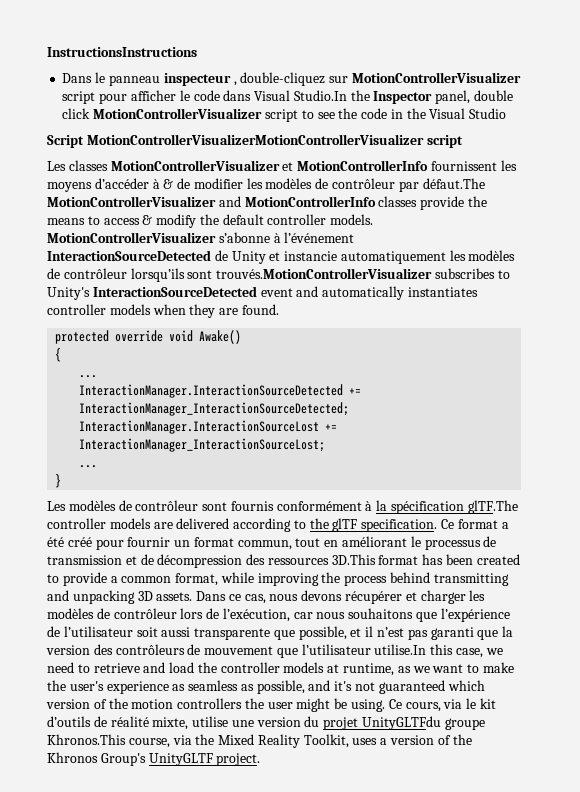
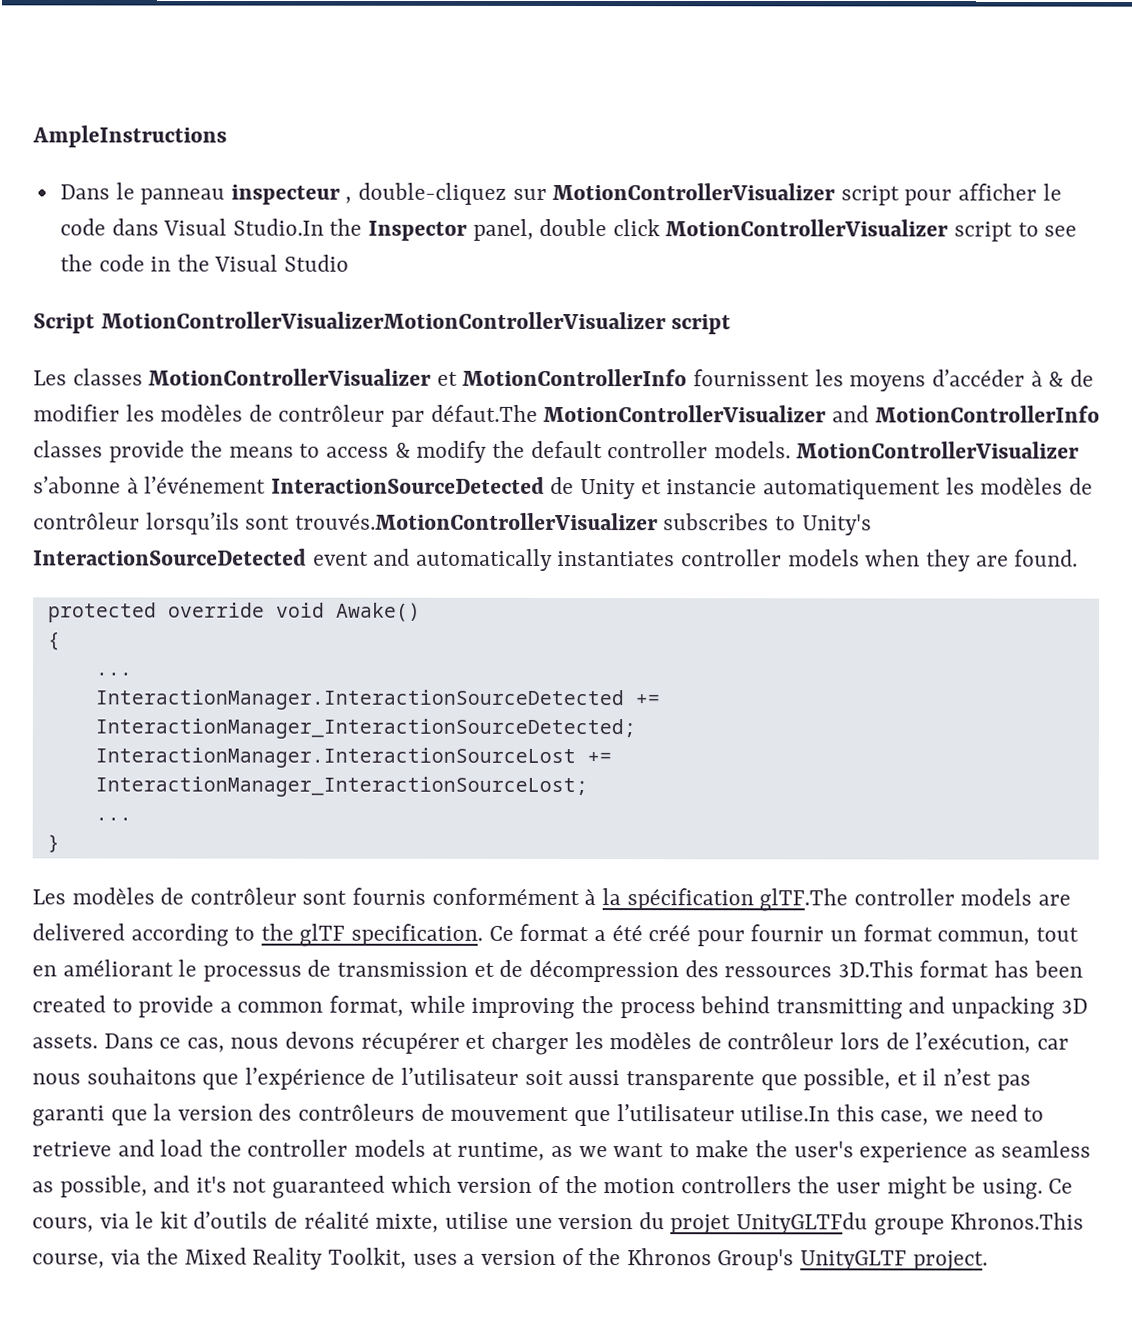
[47,47,197,57] InstructionsInstructions -> [32,125,227,148] AmpleInstructions

